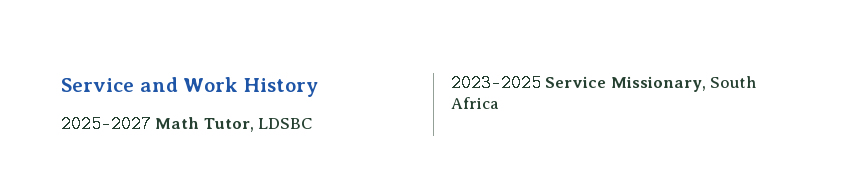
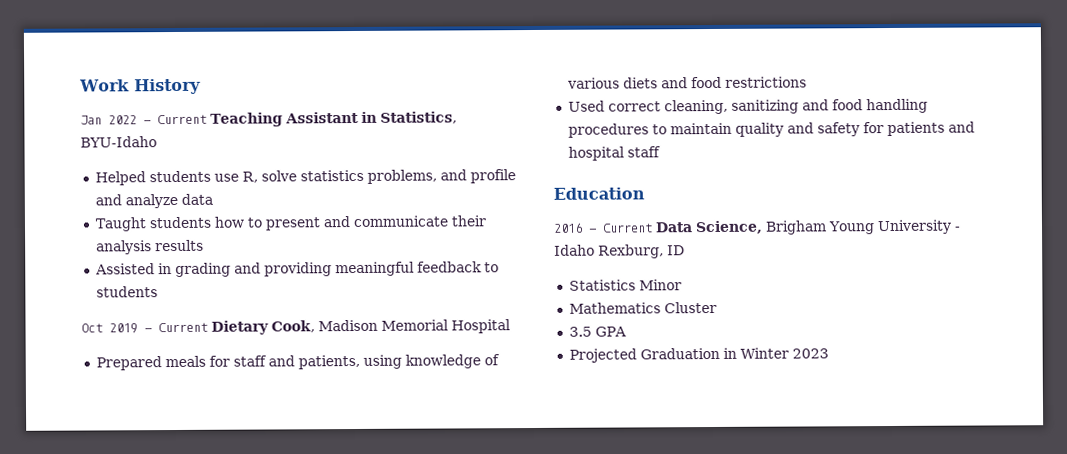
[61,77,178,92] Service and -> (79, 85) none
[61,115,313,133] [451,74,757,92] [451,97,499,109] 2025-2027 Math Tutor, LDSBC // 2023-2025 Service Missionary, South Africa -> [80,111,457,127] [80,136,157,148] [94,169,516,186] [94,193,213,209] [94,215,486,232] [95,239,204,255] [94,261,499,278] [95,286,158,298] [81,319,511,335] [95,354,500,371] [566,76,807,89] [567,98,928,115] [567,121,975,138] [567,146,661,161] [553,187,645,200] [553,219,961,235] [554,244,685,259] [568,279,682,291] [568,301,717,314] [568,326,627,337] [568,347,829,363] Jan 2022 - Current Teaching Assistant in Statistics, BYU-Idaho // Helped students use R, solve statistics problems, and profile and analyze data // Taught students how to present and communicate their analysis results // Assisted in grading and providing meaningful feedback to students // Oct 2019 - Current Dietary Cook, Madison Memorial Hospital // Prepared meals for staff and patients, using knowledge of various diets and food restrictions // Used correct cleaning, sanitizing and food handling procedures to maintain quality and safety for patients and hospital staff // Education // 2016 - Current Data Science, Brigham Young University - Idaho Rexburg, ID // Statistics Minor // Mathematics Cluster // 3.5 GPA // Projected Graduation in Winter 2023

